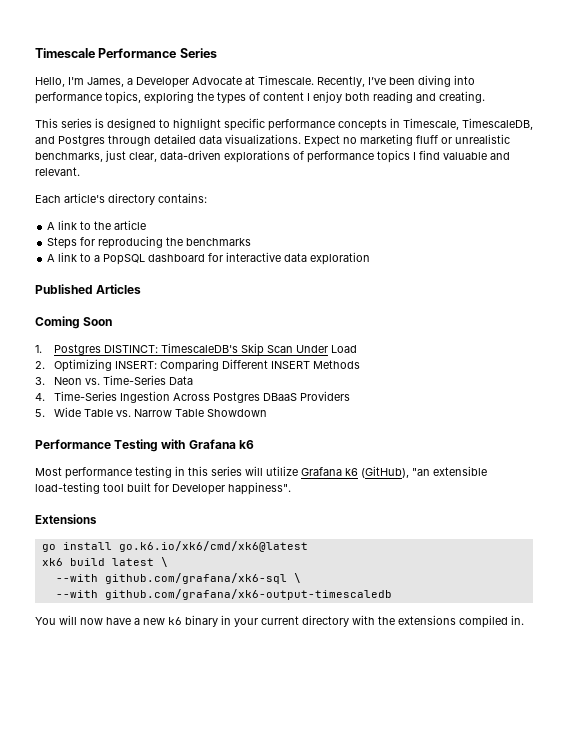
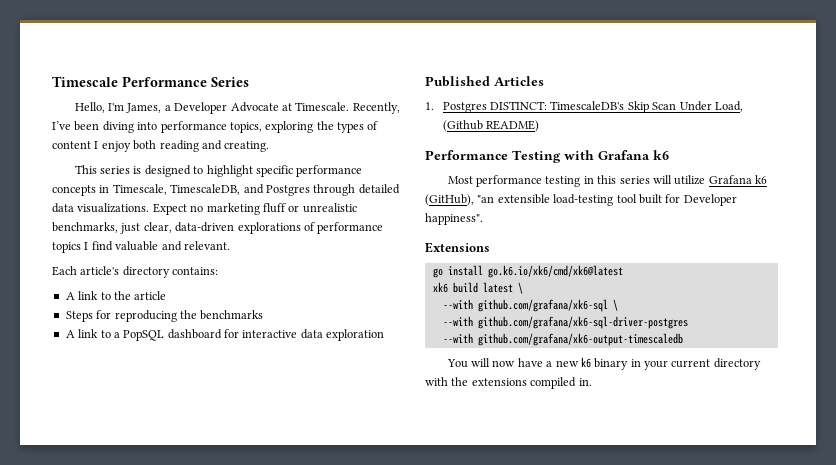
[35,316,113,329] // Coming Soon -> (544, 81) none
[331,345,358,353] [35,359,361,372] [35,375,194,385] [35,391,351,403] [35,407,268,417] Load // 2. Optimizing INSERT: Comparing Different INSERT Methods // 3. Neon vs. Time-Series Data // 4. Time-Series Ingestion Across Postgres DBaaS Providers // 5. Wide Table vs. Narrow Table Showdown -> [714,101,743,112] [442,120,539,132] Load, (Github README)
(301, 578) none -> [442,316,688,329] // --with github.com/grafana/xk6-sql-driver-postgres

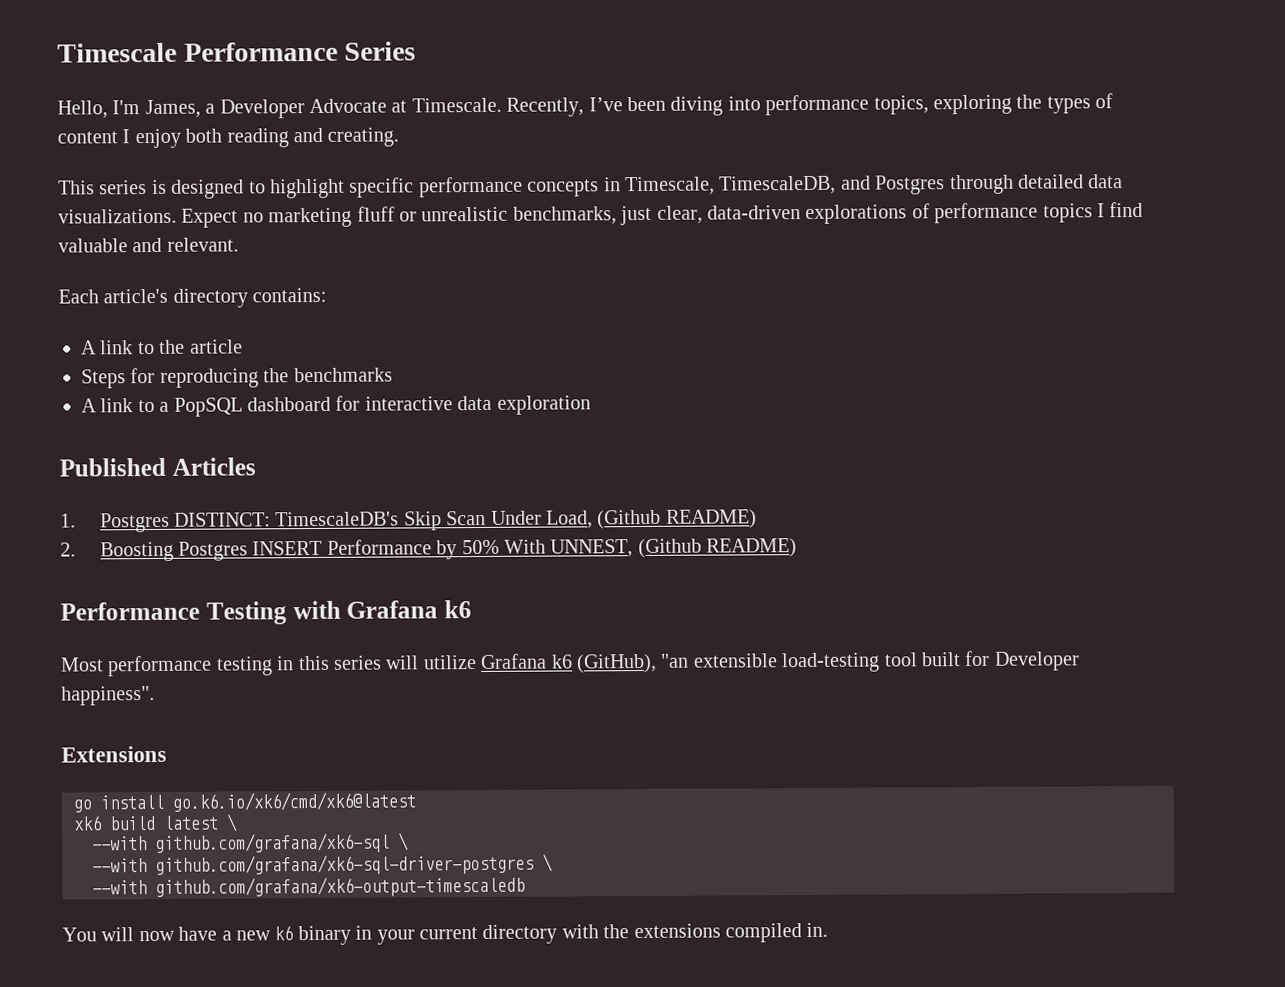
(539, 126) none -> [60,538,798,562] // 2. Boosting Postgres INSERT Performance by 50% With UNNEST, (Github README)
(688, 322) none -> [542,853,553,872] \

